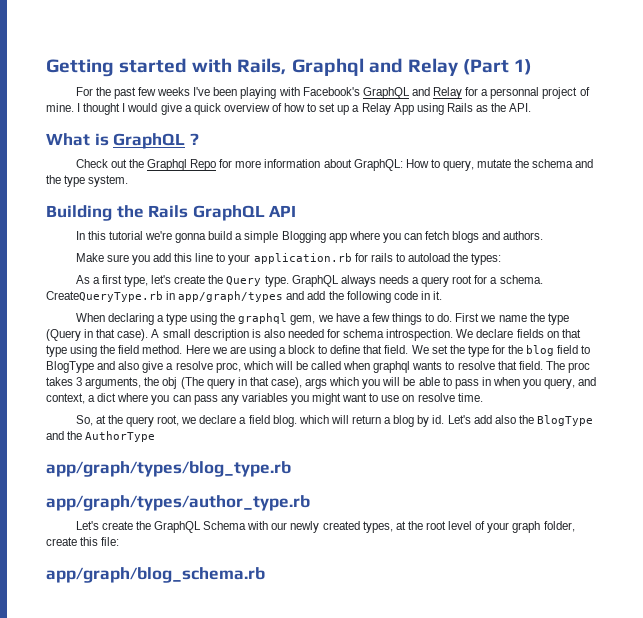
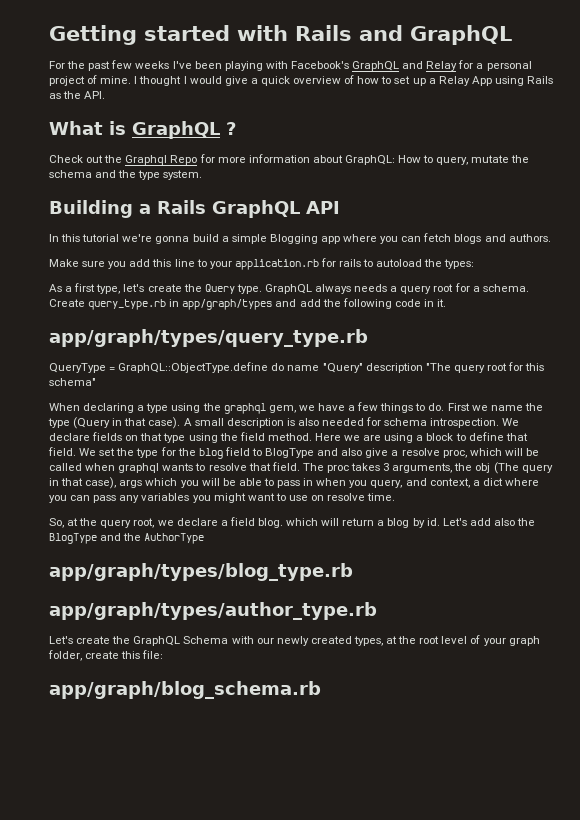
[237,58,533,76] Rails, Graphql and Relay (Part 1) -> [295,25,512,45] Rails and GraphQL
[490,87,540,99] personnal -> [486,61,532,71] personal
[116,205,144,218] the -> [139,204,151,214] a
[46,291,163,302] CreateQueryType.rb -> [49,299,167,310] Create query_type.rb
(442, 295) none -> [49,329,368,347] [49,362,545,373] [49,378,96,386] // app/graph/types/query_type.rb // QueryType = GraphQL::ObjectType.define do name "Query" description "The query root for this schema"

